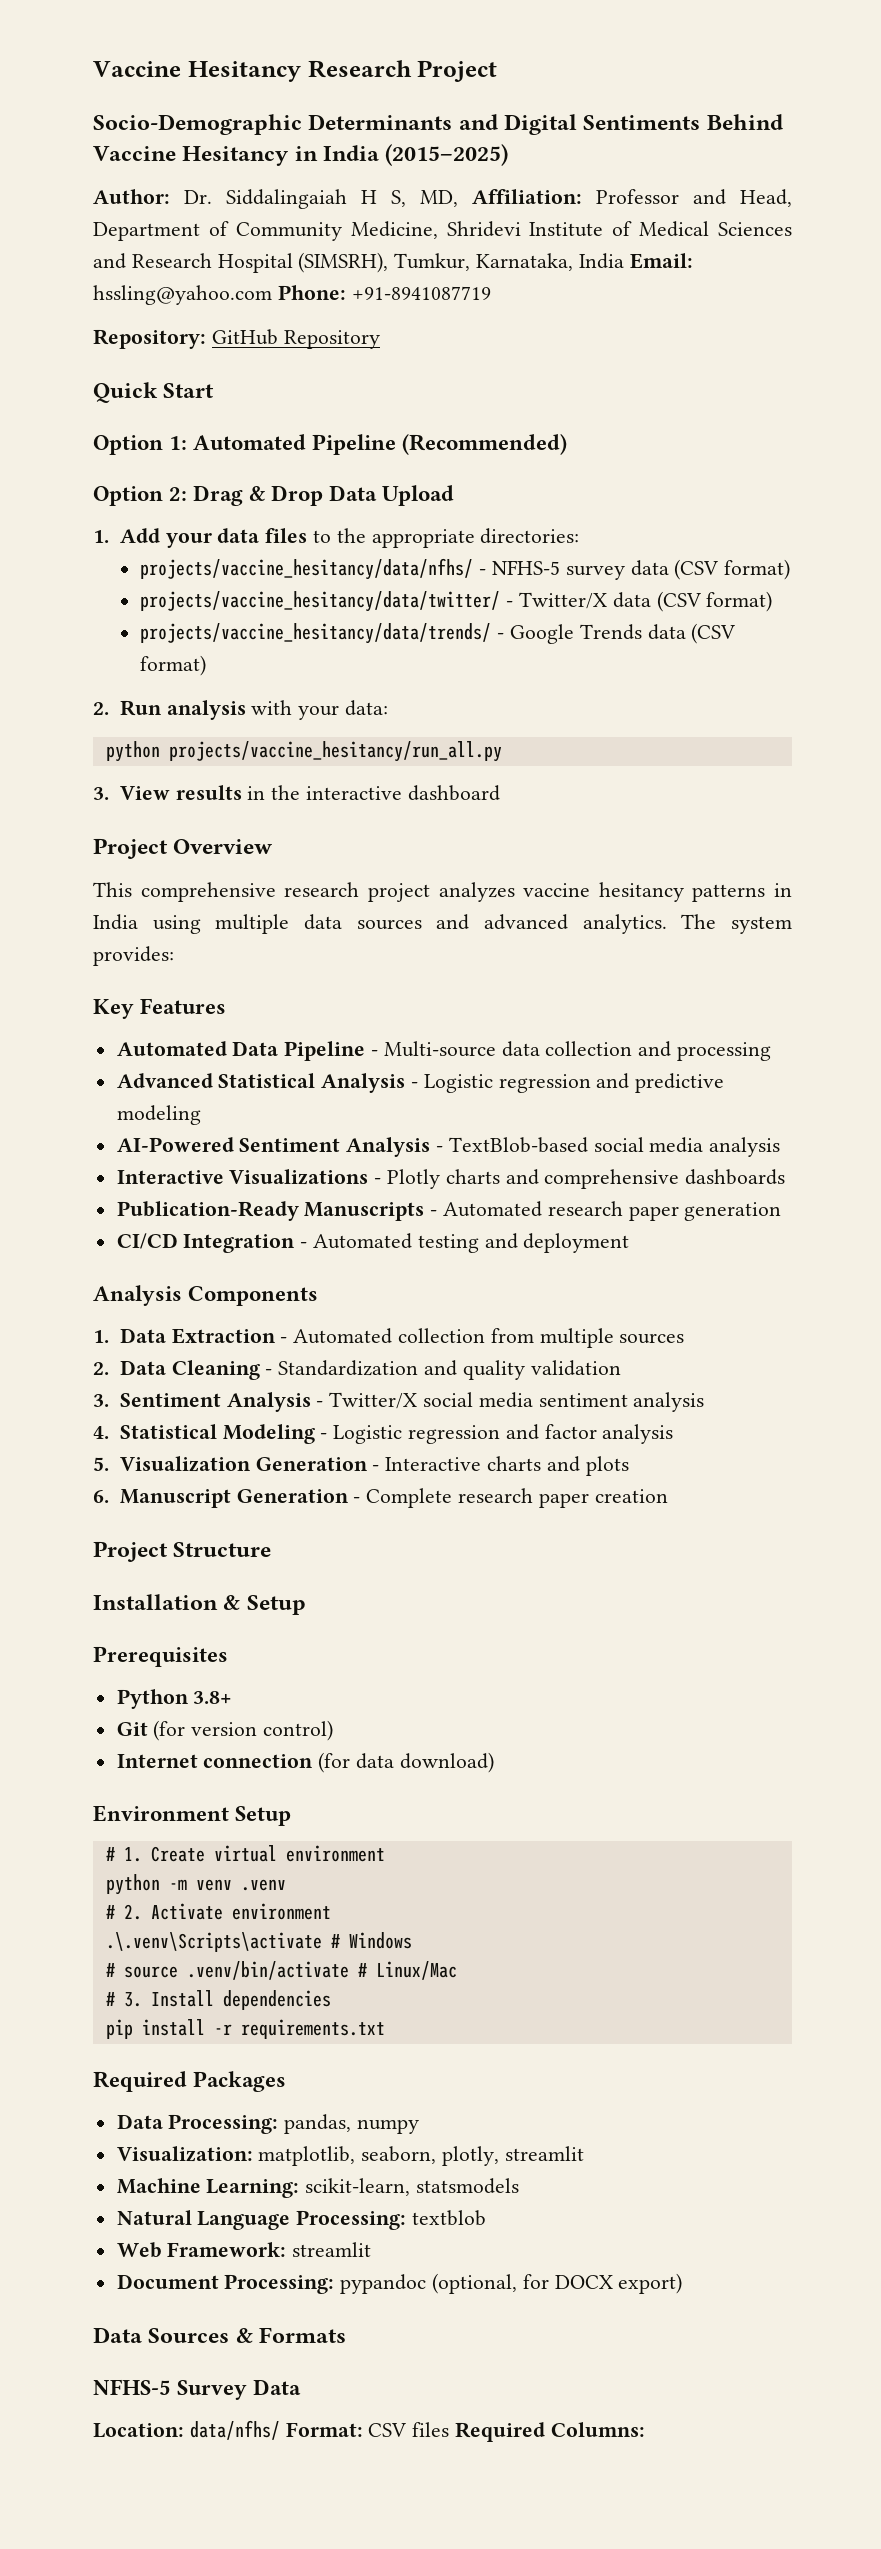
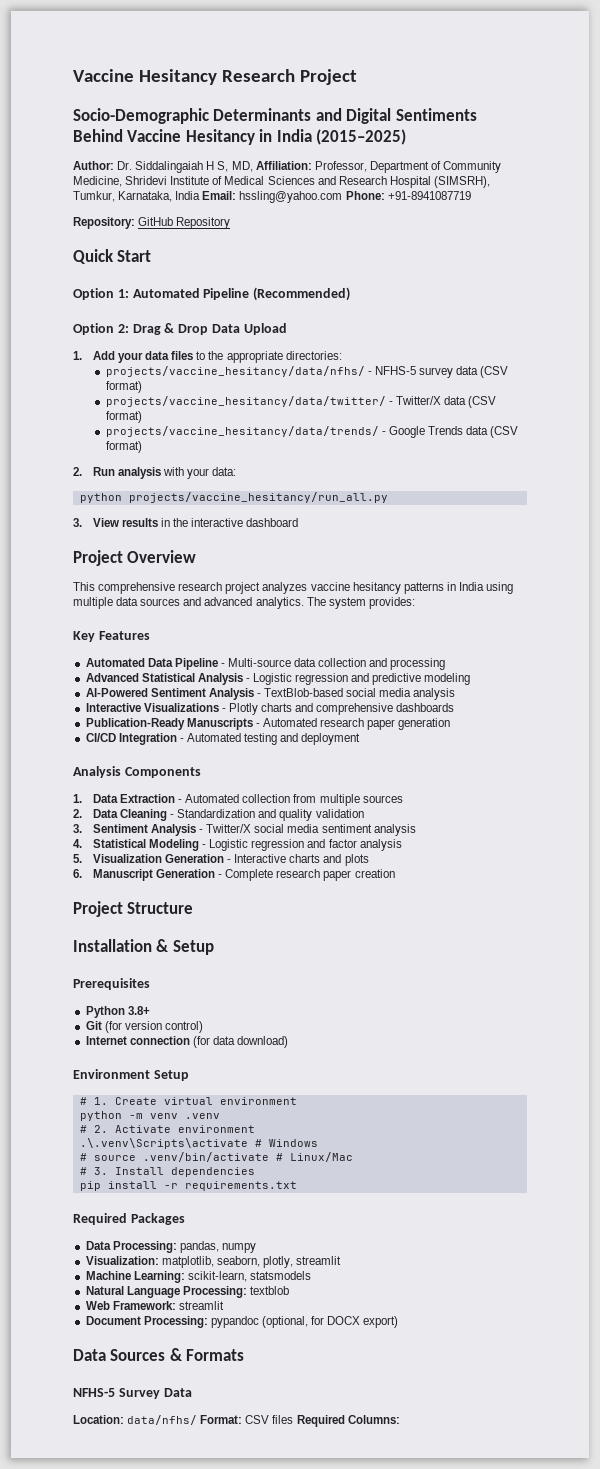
[596,189,792,207] Professor and Head, -> [314,161,367,172] Professor,

